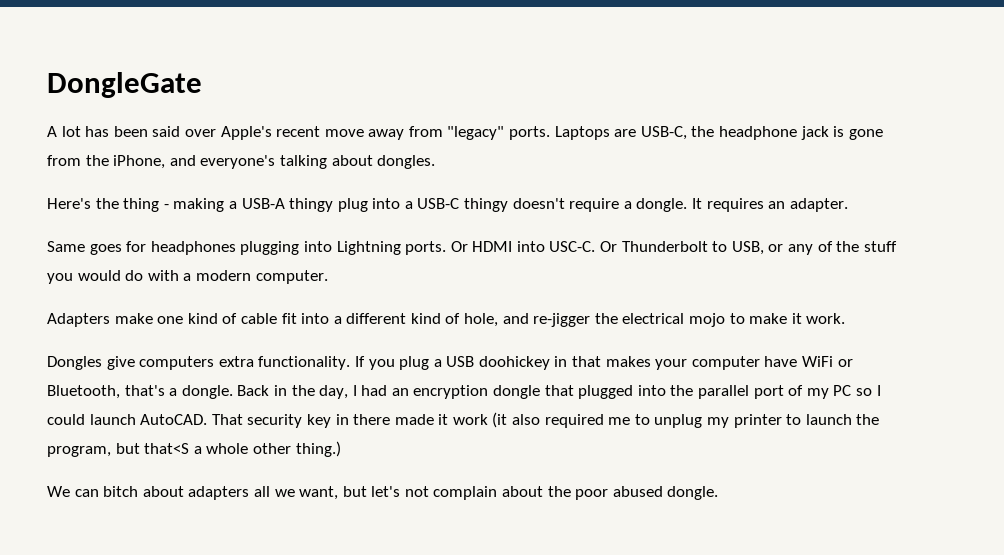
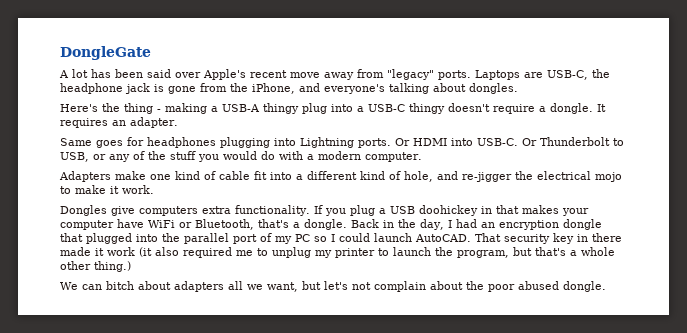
[549,241,596,252] USC-C. -> [477,138,518,146] USB-C.
[144,443,190,454] that<S -> [535,247,566,256] that's

